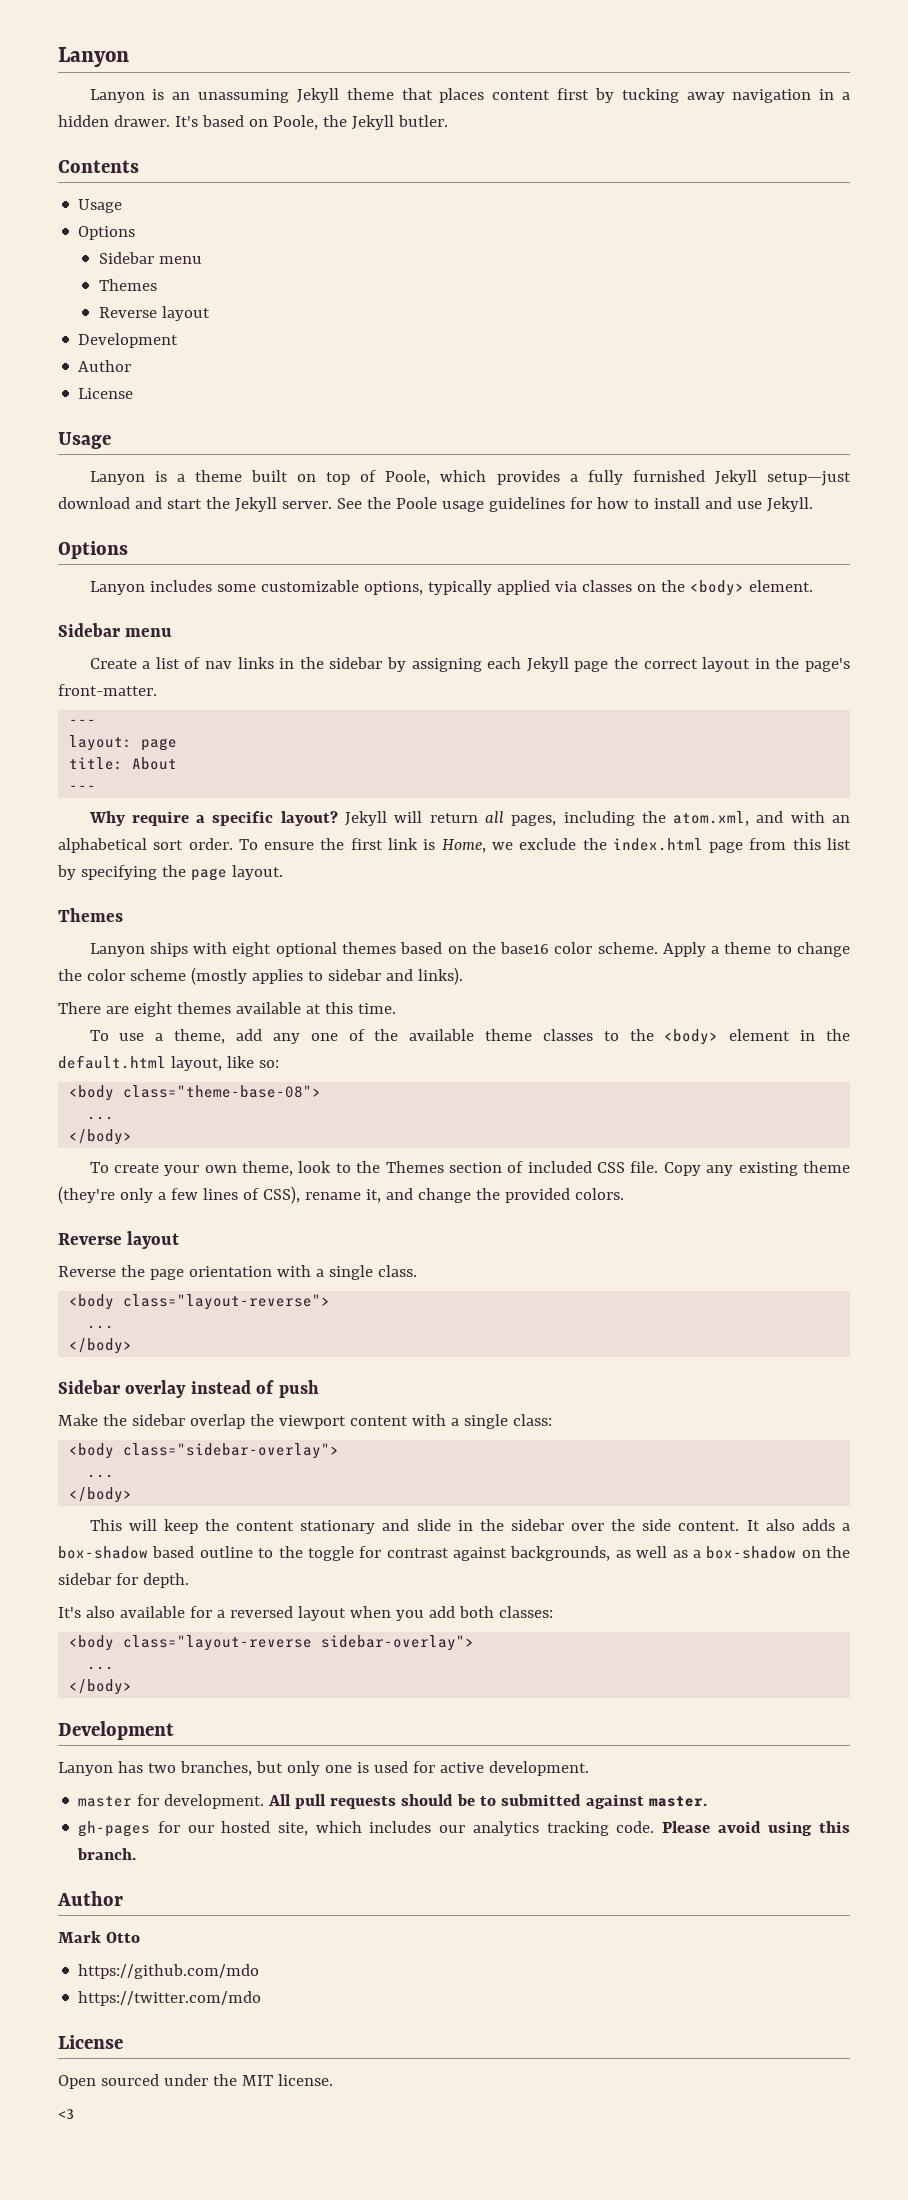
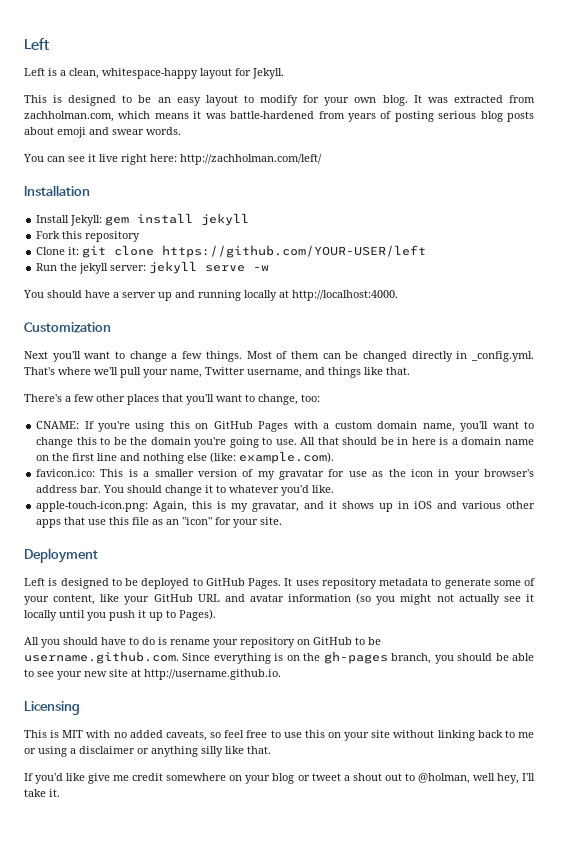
[58,47,129,67] [89,88,850,103] [58,115,448,130] [58,160,139,173] [78,199,123,213] [78,226,136,240] [98,252,202,264] [98,279,157,291] [98,306,210,321] [78,333,179,348] [78,360,132,372] [78,388,134,399] [58,432,111,449] [89,470,851,486] [58,497,813,512] [58,541,128,559] [89,580,813,596] [58,623,173,637] [89,657,850,672] [58,684,157,696] [69,719,97,725] [69,735,178,751] [69,757,178,770] [69,785,97,791] [88,811,850,826] [58,838,851,853] [57,865,283,881] [58,908,123,922] [89,942,851,957] [58,967,463,985] [58,1002,396,1017] [89,1029,850,1045] [58,1055,279,1071] [69,1085,322,1101] [87,1116,115,1120] [69,1129,133,1145] [89,1161,851,1176] [58,1186,624,1204] [58,1231,180,1249] [58,1265,417,1280] [69,1294,331,1310] [87,1325,115,1329] [69,1338,133,1354] [58,1380,319,1398] [58,1414,552,1429] [69,1443,340,1459] [87,1474,115,1478] [69,1487,133,1503] [89,1519,851,1534] [58,1546,850,1561] [58,1573,189,1588] [58,1606,553,1621] [69,1635,475,1651] [87,1666,115,1670] [69,1679,133,1695] [58,1721,174,1740] [58,1761,589,1776] [78,1794,708,1809] [78,1821,850,1837] [77,1848,137,1860] [57,1891,123,1906] [58,1931,140,1943] [78,1964,260,1979] [78,1991,262,2006] [58,2035,123,2049] [58,2074,333,2089] [58,2109,74,2119] Lanyon // Lanyon is an unassuming Jekyll theme that places content first by tucking away navigation in a hidden drawer. It's based on Poole, the Jekyll butler. // Contents // Usage // Options // Sidebar menu // Themes // Reverse layout // Development // Author // License // Usage // Lanyon is a theme built on top of Poole, which provides a fully furnished Jekyll setup—just download and start the Jekyll server. See the Poole usage guidelines for how to install and use Jekyll. // Options // Lanyon includes some customizable options, typically applied via classes on the <body> element. // Sidebar menu // Create a list of nav links in the sidebar by assigning each Jekyll page the correct layout in the page's front-matter. // --- // layout: page // title: About // --- // Why require a specific layout? Jekyll will return all pages, including the atom.xml, and with an alphabetical sort order. To ensure the first link is Home, we exclude the index.html page from this list by specifying the page layout. // Themes // Lanyon ships with eight optional themes based on the base16 color scheme. Apply a theme to change the color scheme (mostly applies to sidebar and links). // There are eight themes available at this time. // To use a theme, add any one of the available theme classes to the <body> element in the default.html layout, like so: // <body class="theme-base-08"> // ... // </body> // To create your own theme, look to the Themes section of included CSS file. Copy any existing theme (they're only a few lines of CSS), rename it, and change the provided colors. // Reverse layout // Reverse the page orientation with a single class. // <body class="layout-reverse"> // ... // </body> // Sidebar overlay instead of push // Make the sidebar overlap the viewport content with a single class: // <body class="sidebar-overlay"> // ... // </body> // This will keep the content stationary and slide in the sidebar over the side content. It also adds a box-shadow based outline to the toggle for contrast against backgrounds, as well as a box-shadow on the sidebar for depth. // It's also available for a reversed layout when you add both classes: // <body class="layout-reverse sidebar-overlay"> // ... // </body> // Development // Lanyon has two branches, but only one is used for active development. // master for development. All pull requests should be to submitted against master. // gh-pages for our hosted site, which includes our analytics tracking code. Please avoid using this branch. // Author // Mark Otto // https://github.com/mdo // https://twitter.com/mdo // License // Open sourced under the MIT license. // <3 -> [24,38,49,50] [24,68,284,79] [24,95,536,106] [24,111,535,122] [24,127,181,138] [23,154,322,165] [24,185,90,196] [36,213,250,226] [36,231,141,242] [36,245,427,258] [36,261,270,274] [23,290,398,301] [24,322,111,333] [24,351,534,362] [24,367,410,378] [24,394,320,405] [36,421,534,432] [36,437,534,448] [36,451,335,464] [36,469,534,480] [36,485,335,496] [36,501,535,512] [36,517,283,528] [24,548,98,563] [24,578,535,589] [24,593,534,605] [24,609,216,621] [24,637,381,648] [24,651,534,664] [24,669,281,680] [24,701,80,715] [24,730,534,741] [24,746,271,757] [24,773,535,784] [24,789,60,797] Left // Left is a clean, whitespace-happy layout for Jekyll. // This is designed to be an easy layout to modify for your own blog. It was extracted from zachholman.com, which means it was battle-hardened from years of posting serious blog posts about emoji and swear words. // You can see it live right here: http://zachholman.com/left/ // Installation // Install Jekyll: gem install jekyll // Fork this repository // Clone it: git clone https://github.com/YOUR-USER/left // Run the jekyll server: jekyll serve -w // You should have a server up and running locally at http://localhost:4000. // Customization // Next you'll want to change a few things. Most of them can be changed directly in _config.yml. That's where we'll pull your name, Twitter username, and things like that. // There's a few other places that you'll want to change, too: // CNAME: If you're using this on GitHub Pages with a custom domain name, you'll want to change this to be the domain you're going to use. All that should be in here is a domain name on the first line and nothing else (like: example.com). // favicon.ico: This is a smaller version of my gravatar for use as the icon in your browser's address bar. You should change it to whatever you'd like. // apple-touch-icon.png: Again, this is my gravatar, and it shows up in iOS and various other apps that use this file as an "icon" for your site. // Deployment // Left is designed to be deployed to GitHub Pages. It uses repository metadata to generate some of your content, like your GitHub URL and avatar information (so you might not actually see it locally until you push it up to Pages). // All you should have to do is rename your repository on GitHub to be username.github.com. Since everything is on the gh-pages branch, you should be able to see your new site at http://username.github.io. // Licensing // This is MIT with no added caveats, so feel free to use this on your site without linking back to me or using a disclaimer or anything silly like that. // If you'd like give me credit somewhere on your blog or tweet a shout out to @holman, well hey, I'll take it.

